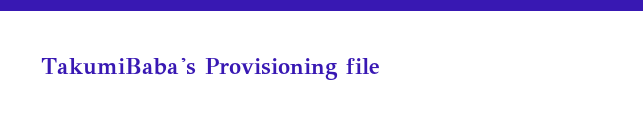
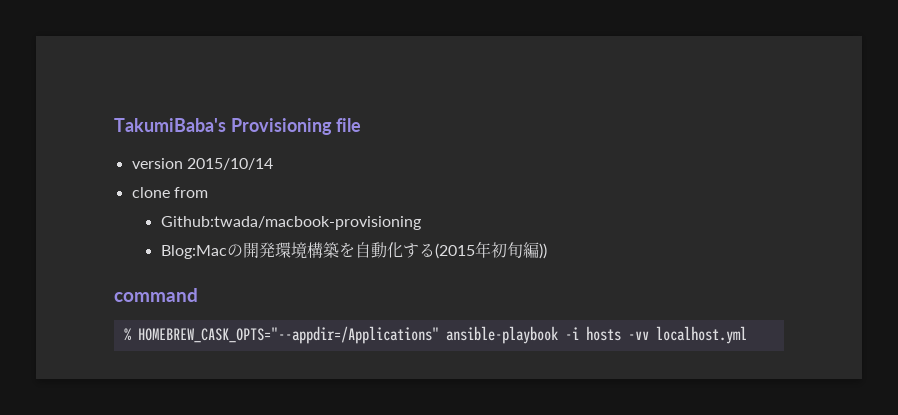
(380, 66) none -> [131,158,273,170] [131,187,208,198] [160,216,421,230] [160,241,547,259] [114,288,198,302] [123,326,747,344] // version 2015/10/14 // clone from // Github:twada/macbook-provisioning // Blog:Macの開発環境構築を自動化する(2015年初旬編)) // command // % HOMEBREW_CASK_OPTS="--appdir=/Applications" ansible-playbook -i hosts -vv localhost.yml

